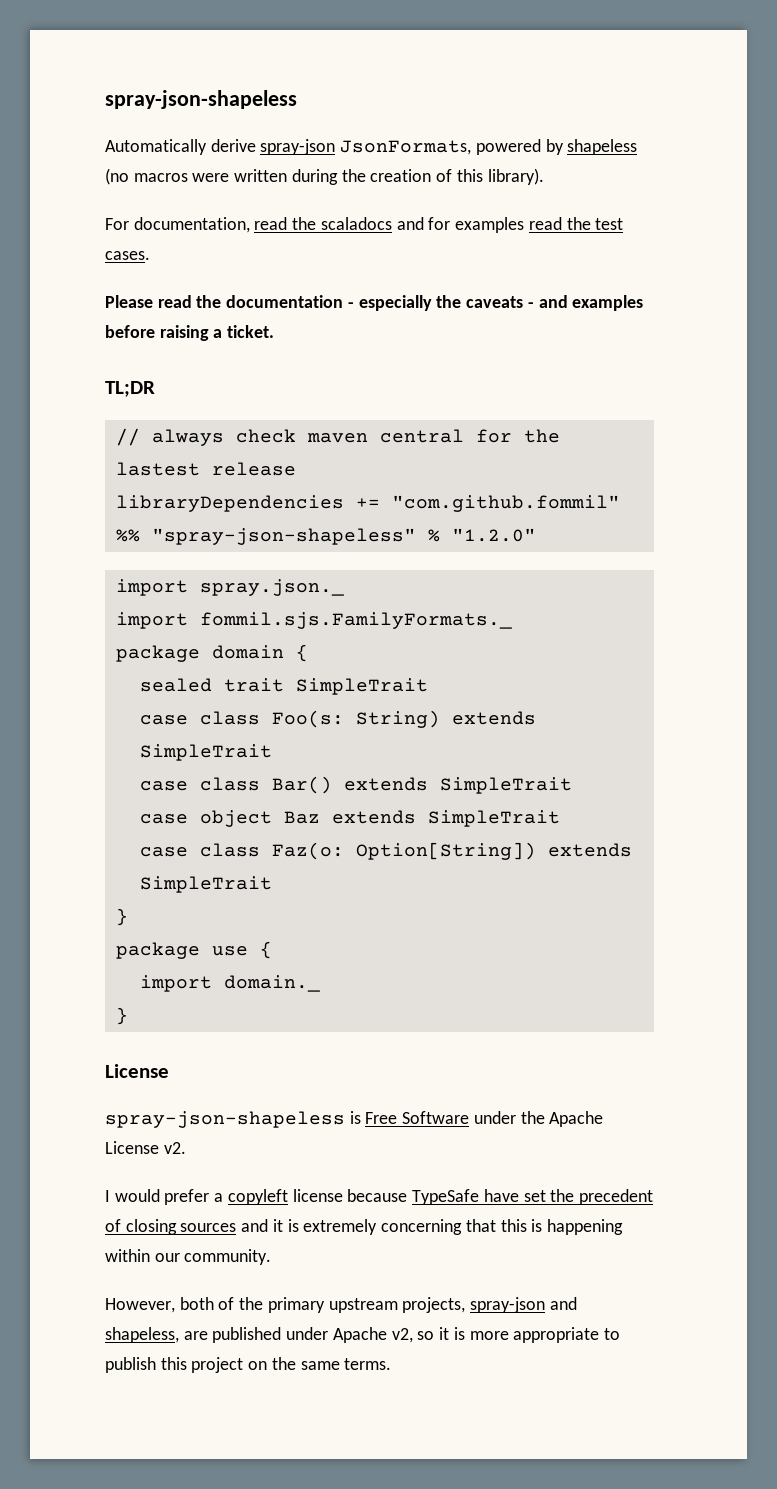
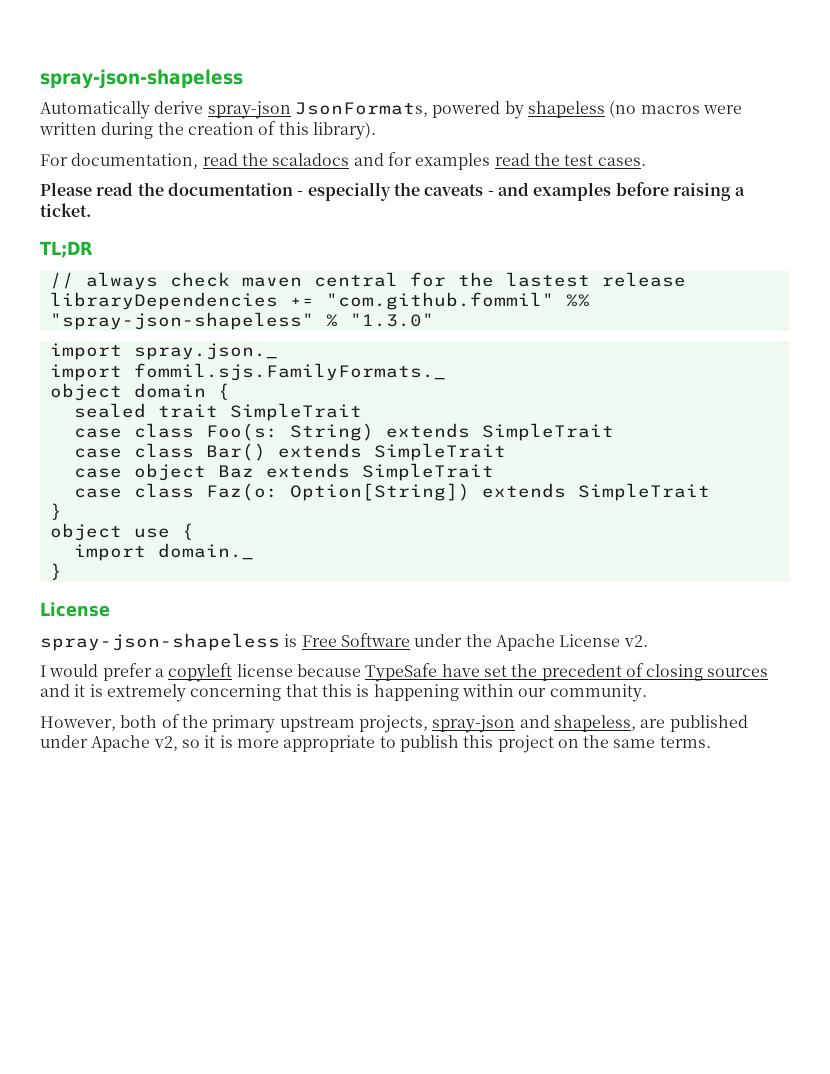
[451,528,536,542] "1.2.0" -> [349,313,434,327] "1.3.0"
[115,645,200,662] package -> [49,383,122,401] object
[115,942,200,959] package -> [49,523,122,541] object

